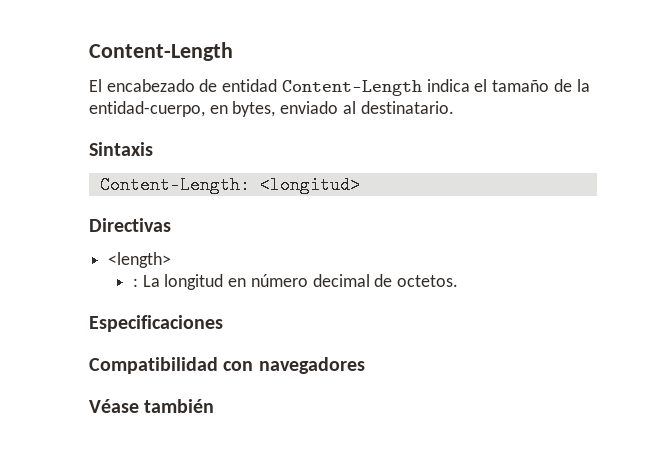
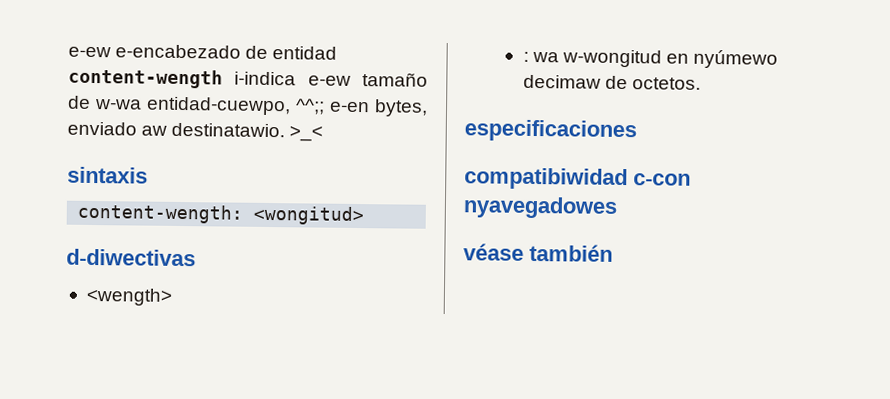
[89,42,233,61] [89,79,590,96] [89,101,454,117] [89,142,153,156] [99,176,360,194] [89,218,171,232] [108,252,172,268] [133,274,459,290] [89,315,223,332] [89,357,365,374] [89,399,139,413] Content-Length // El encabezado de entidad Content-Length indica el tamaño de la entidad-cuerpo, en bytes, enviado al destinatario. // Sintaxis // Content-Length: <longitud> // Directivas // <length> // : La longitud en número decimal de octetos. // Especificaciones // Compatibilidad con navegadores // Véase -> [68,44,338,60] [68,68,428,89] [68,95,428,117] [67,121,324,142] [67,166,148,184] [77,203,365,226] [66,248,196,267] [85,287,172,306] [522,49,779,69] [522,74,701,90] [464,119,637,143] [464,167,691,191] [463,196,618,219] [463,243,524,261] e-ew e-encabezado de entidad content-wength i-indica e-ew tamaño de w-wa entidad-cuewpo, ^^;; e-en bytes, enviado aw destinatawio. >_< // sintaxis // content-wength: <wongitud> // d-diwectivas // <wength> // : wa w-wongitud en nyúmewo decimaw de octetos. // especificaciones // compatibiwidad c-con nyavegadowes // véase

